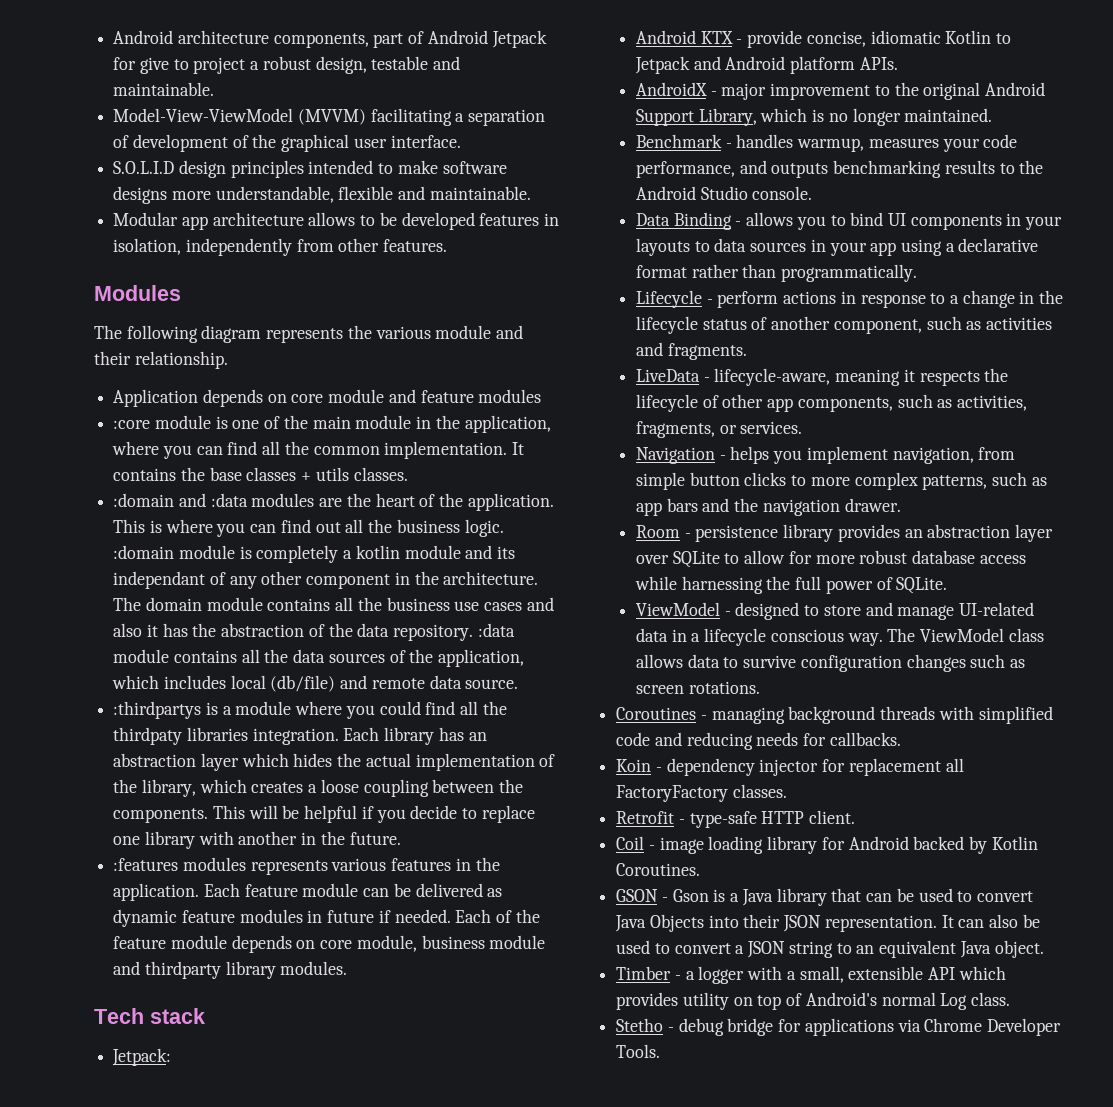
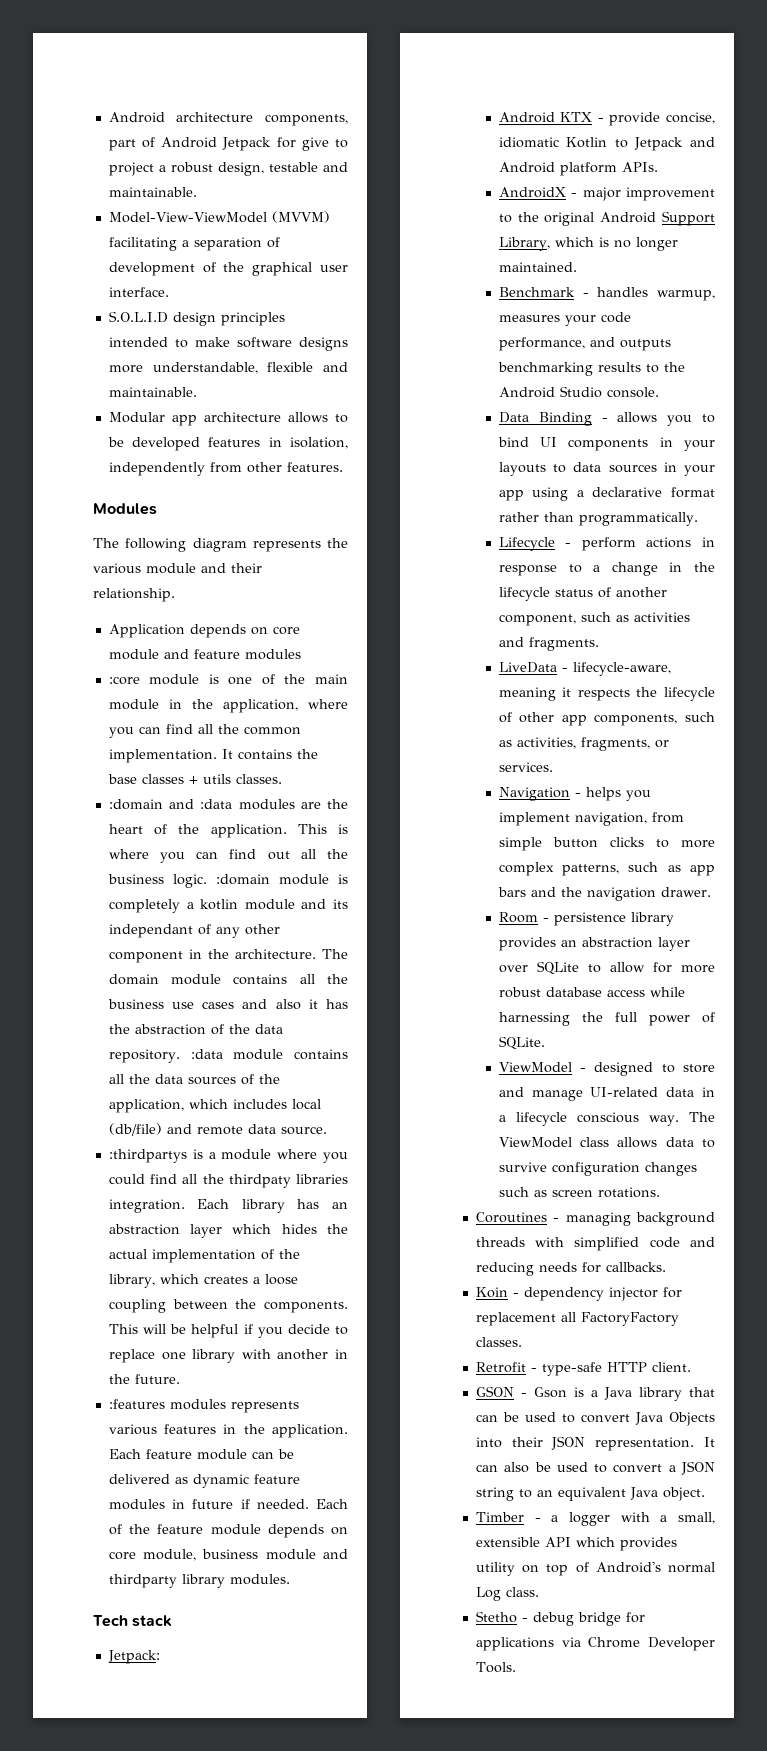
[616,836,1038,854] [616,863,701,876] // Coil - image loading library for Android backed by Kotlin Coroutines. -> (691, 1367) none

